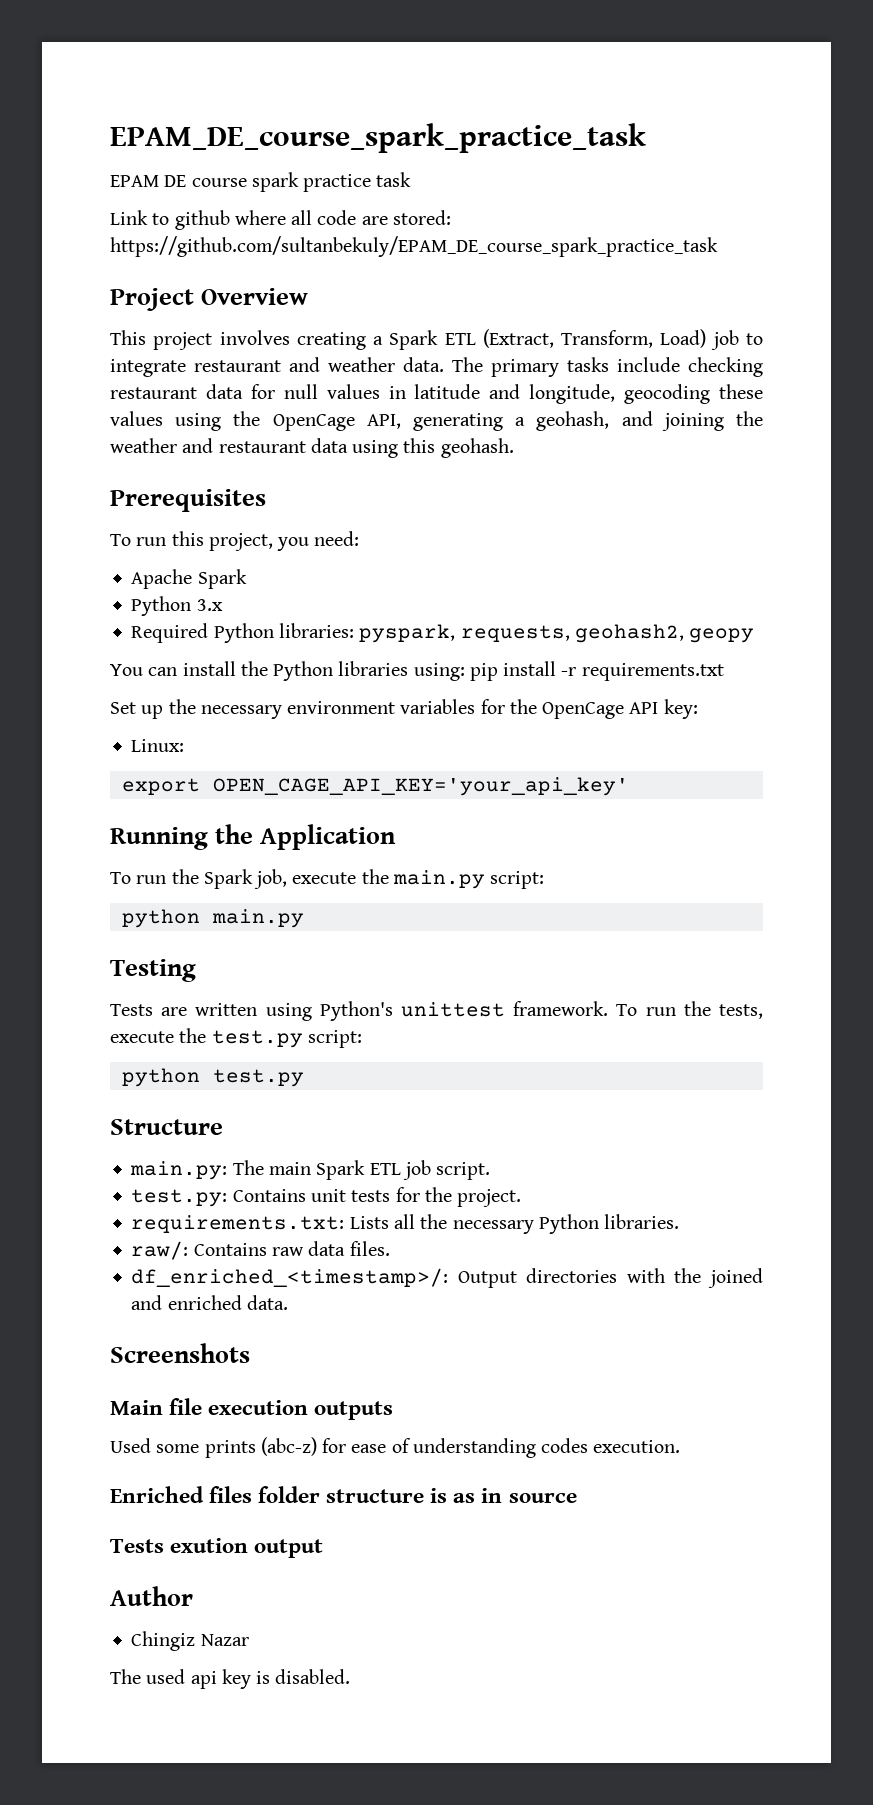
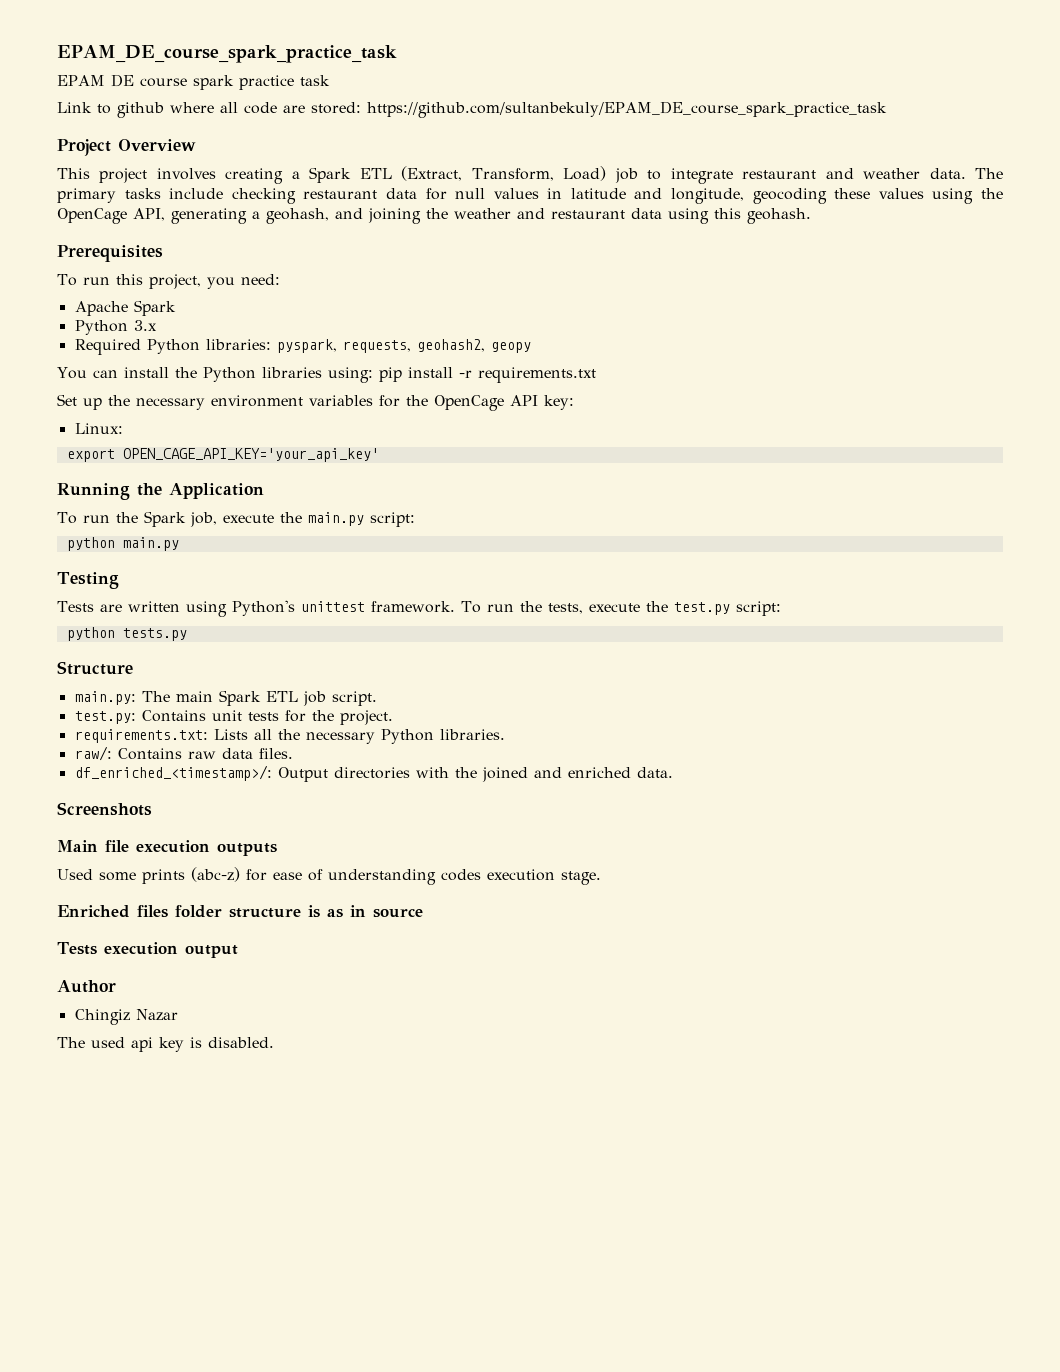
[212,1069,304,1087] test.py -> [122,628,187,641] tests.py
[593,1440,681,1453] execution. -> [487,869,601,885] execution stage.
[170,1538,249,1553] exution -> [103,942,178,955] execution

